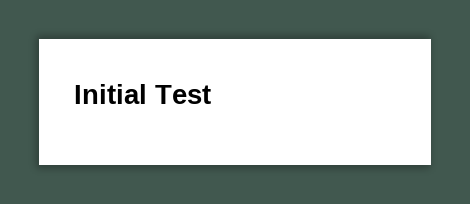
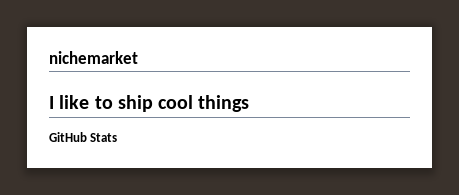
[74,84,211,104] Initial Test -> [49,51,138,64] [49,95,250,112] [49,132,118,142] nichemarket // I like to ship cool things // GitHub Stats

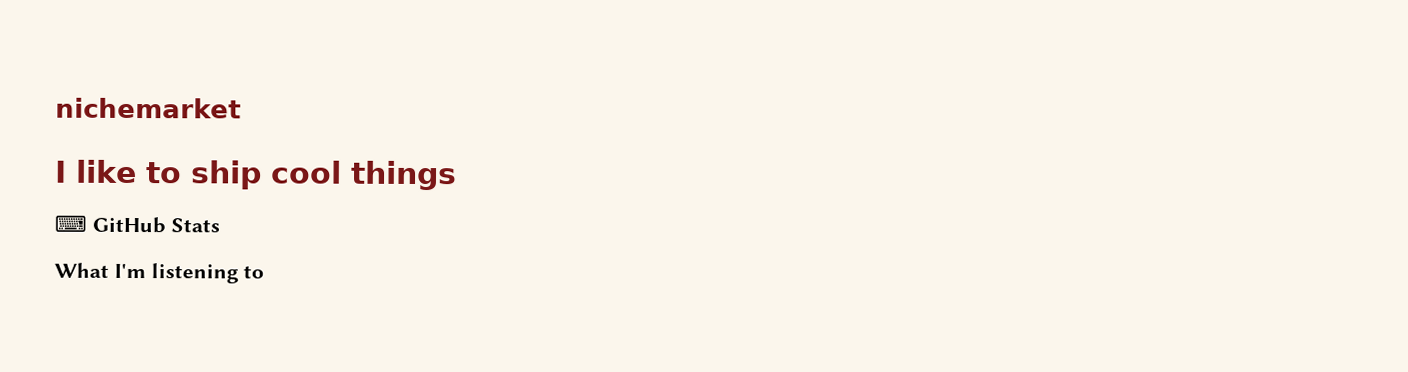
(250, 103) none -> [54,214,87,232] ⌨
(118, 137) none -> [54,262,265,284] // What I'm listening to

